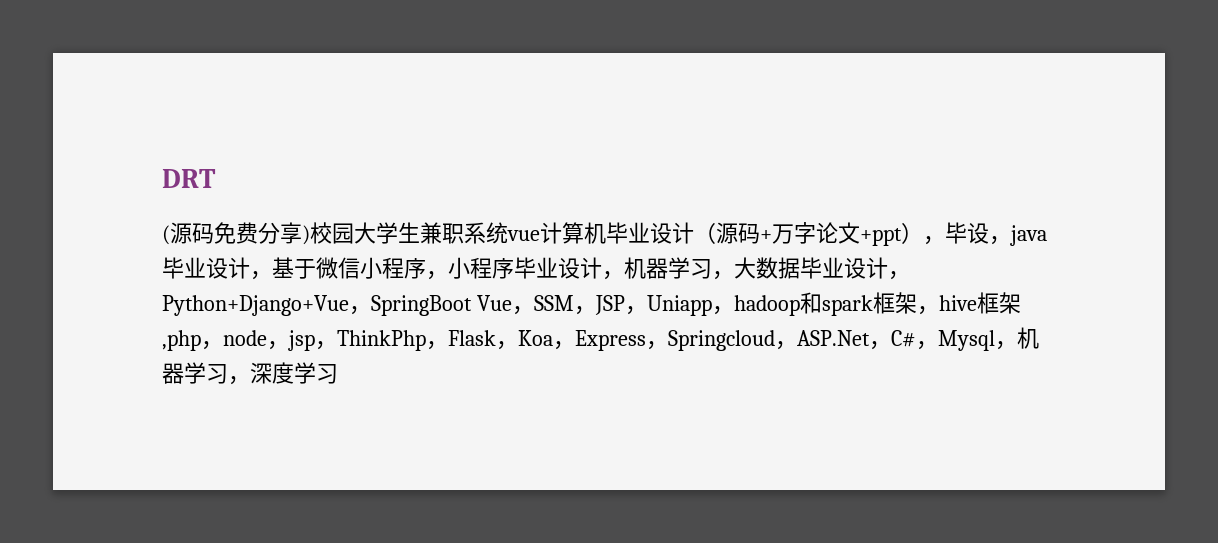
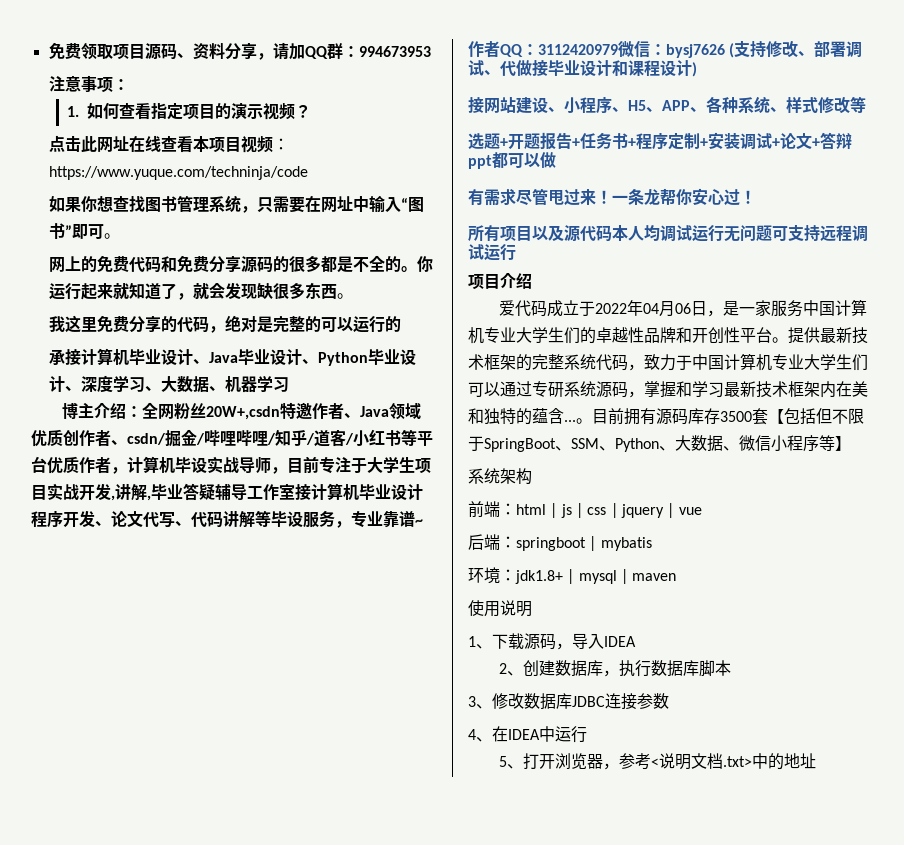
[162,169,216,188] [162,222,1047,246] [162,257,910,280] [162,292,1021,316] [162,327,1039,351] [162,362,338,385] DRT // (源码免费分享)校园大学生兼职系统vue计算机毕业设计（源码+万字论文+ppt），毕设，java毕业设计，基于微信小程序，小程序毕业设计，机器学习，大数据毕业设计，Python+Django+Vue，SpringBoot Vue，SSM，JSP，Uniapp，hadoop和spark框架，hive框架,php，node，jsp，ThinkPhp，Flask，Koa，Express，Springcloud，ASP.Net，C#，Mysql，机器学习，深度学习 -> [48,42,431,60] [49,75,130,93] [67,102,312,120] [49,135,290,153] [49,166,309,180] [49,195,425,213] [49,223,121,239] [49,255,434,273] [49,282,354,300] [49,315,402,333] [49,348,417,366] [49,375,290,393] [62,402,422,420] [31,429,433,447] [31,456,431,474] [31,483,423,501] [31,510,423,528] [468,40,863,58] [468,60,697,77] [468,96,866,114] [468,132,852,150] [468,152,556,169] [468,188,756,206] [468,224,868,242] [468,244,516,261] [468,273,532,290] [499,299,868,317] [468,327,868,344] [468,353,868,371] [468,381,868,398] [468,408,864,425] [468,435,851,452] [468,468,532,485] [468,501,702,518] [468,534,652,551] [468,567,677,584] [468,600,532,617] [468,633,636,650] [499,660,732,677] [468,693,669,710] [468,726,587,743] [499,753,817,770] 免费领取项目源码、资料分享，请加QQ群：994673953 // 注意事项： // 1.如何查看指定项目的演示视频？ // 点击此网址在线查看本项目视频：https://www.yuque.com/techninja/code // 如果你想查找图书管理系统，只需要在网址中输入“图书”即可。 // 网上的免费代码和免费分享源码的很多都是不全的。你运行起来就知道了，就会发现缺很多东西。 // 我这里免费分享的代码，绝对是完整的可以运行的 // 承接计算机毕业设计、Java毕业设计、Python毕业设计、深度学习、大数据、机器学习 // 博主介绍：全网粉丝20W+,csdn特邀作者、Java领域优质创作者、csdn/掘金/哔哩哔哩/知乎/道客/小红书等平台优质作者，计算机毕设实战导师，目前专注于大学生项目实战开发,讲解,毕业答疑辅导工作室接计算机毕业设计程序开发、论文代写、代码讲解等毕设服务，专业靠谱~ // 作者QQ：3112420979微信：bysj7626 (支持修改、部署调试、代做接毕业设计和课程设计) // 接网站建设、小程序、H5、APP、各种系统、样式修改等 // 选题+开题报告+任务书+程序定制+安装调试+论文+答辩ppt都可以做 // 有需求尽管甩过来！一条龙帮你安心过！ // 所有项目以及源代码本人均调试运行无问题可支持远程调试运行 // 项目介绍 // 爱代码成立于2022年04月06日，是一家服务中国计算机专业大学生们的卓越性品牌和开创性平台。提供最新技术框架的完整系统代码，致力于中国计算机专业大学生们可以通过专研系统源码，掌握和学习最新技术框架内在美和独特的蕴含...。目前拥有源码库存3500套【包括但不限于SpringBoot、SSM、Python、大数据、微信小程序等】 // 系统架构 // 前端：html | js | css | jquery | vue // 后端：springboot | mybatis // 环境：jdk1.8+ | mysql | maven // 使用说明 // 1、下载源码，导入IDEA // 2、创建数据库，执行数据库脚本 // 3、修改数据库JDBC连接参数 // 4、在IDEA中运行 // 5、打开浏览器，参考<说明文档.txt>中的地址

